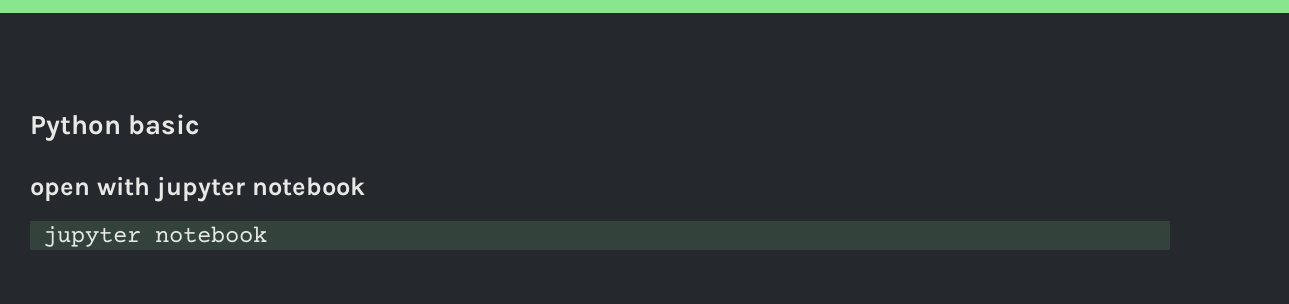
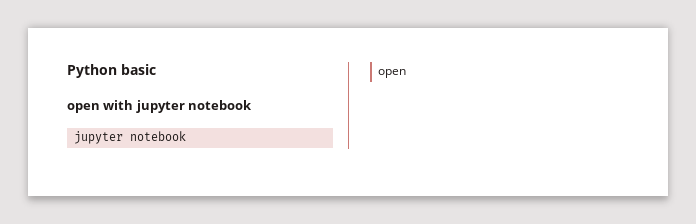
(268, 234) none -> [377,69,406,78] // open

